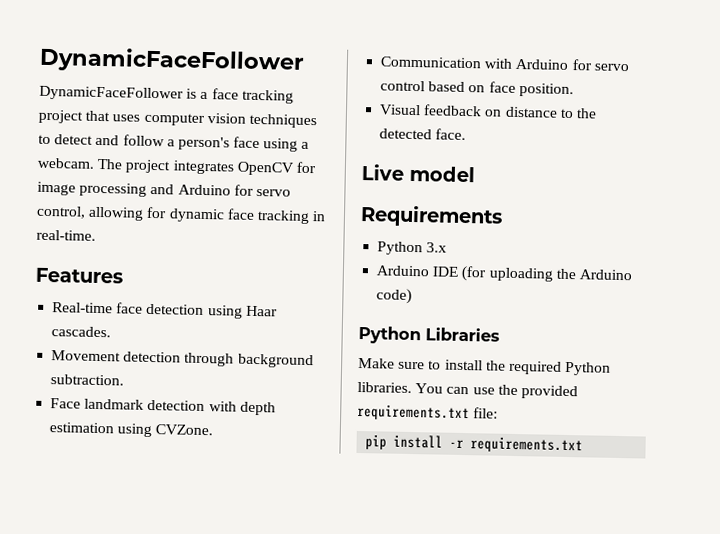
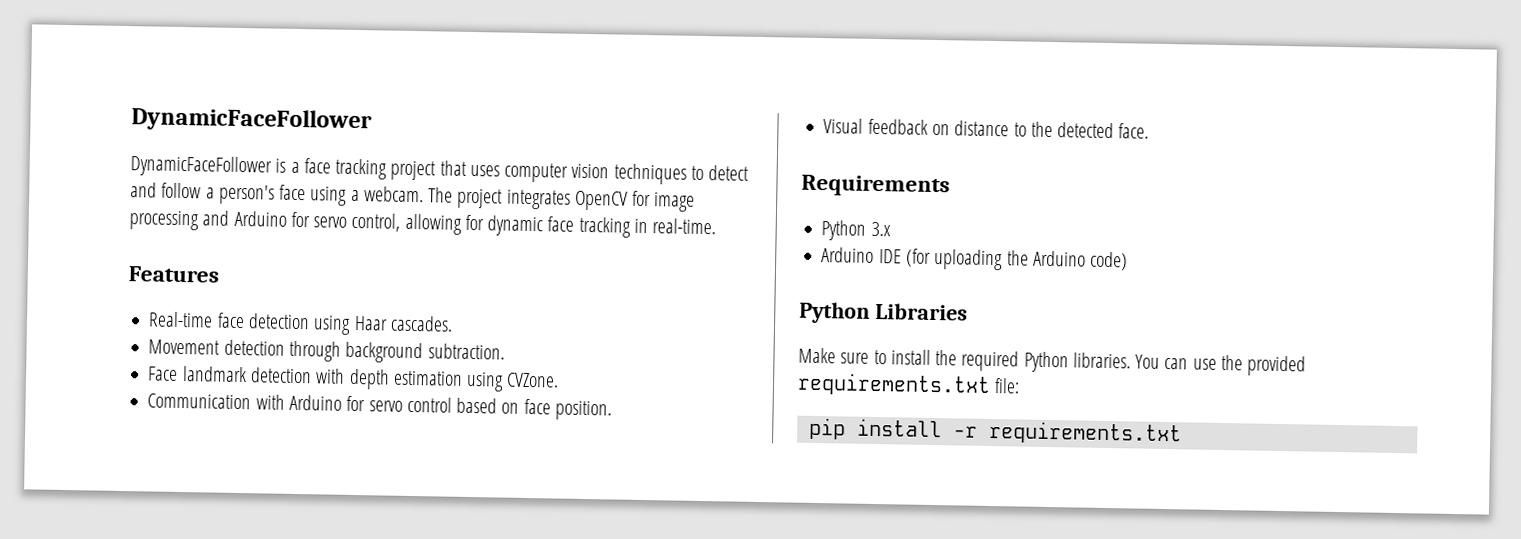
[361,164,475,183] // Live model -> (1150, 131) none

